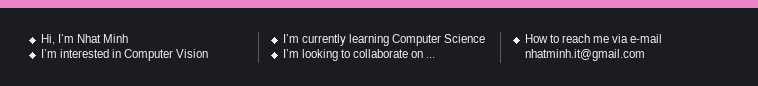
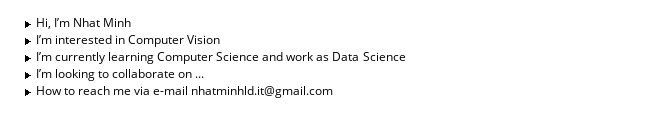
(486, 38) none -> [262,52,406,61] and work as Data Science
[524,49,645,61] nhatminh.it@gmail.com -> [191,86,334,98] nhatminhld.it@gmail.com

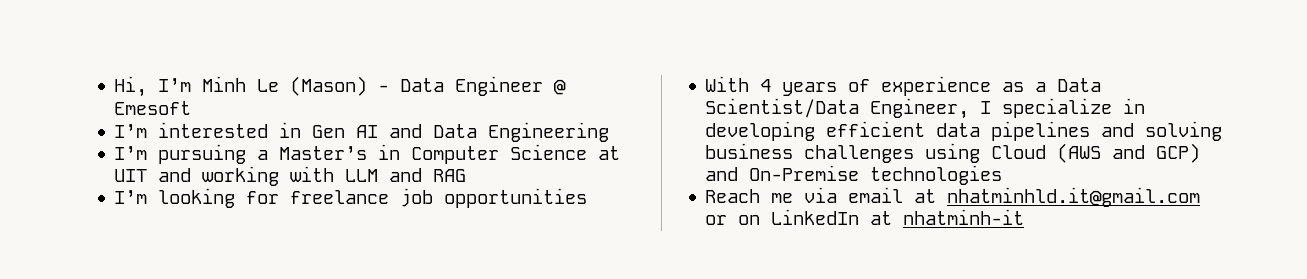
[72,18,100,27] Nhat -> (192, 85) none
[35,35,221,47] [35,52,406,64] [35,69,205,81] [35,86,334,98] // I’m interested in Computer Vision // I’m currently learning Computer Science and work as Data Science // I’m looking to collaborate on ... // How to reach me via e-mail nhatminhld.it@gmail.com -> [257,76,567,96] [114,101,192,115] [114,122,610,142] [114,144,621,164] [114,166,467,186] [114,188,588,208] [705,76,1102,96] [705,98,1146,119] [705,121,1223,141] [705,143,1201,163] [705,165,1003,185] [705,187,1201,207] [705,209,1025,225] Le (Mason) - Data Engineer @ Emesoft // I’m interested in Gen AI and Data Engineering // I’m pursuing a Master’s in Computer Science at UIT and working with LLM and RAG // I’m looking for freelance job opportunities // With 4 years of experience as a Data Scientist/Data Engineer, I specialize in developing efficient data pipelines and solving business challenges using Cloud (AWS and GCP) and On-Premise technologies // Reach me via email at nhatminhld.it@gmail.com or on LinkedIn at nhatminh-it

